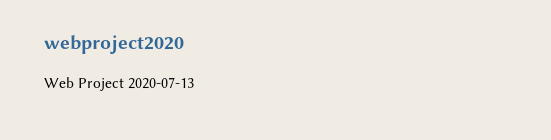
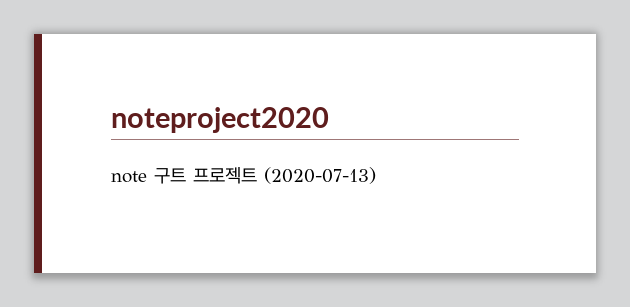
[44,35,184,54] [44,77,195,91] webproject2020 // Web Project 2020-07-13 -> [111,107,329,133] [111,167,376,184] noteproject2020 // note 구트 프로젝트 (2020-07-13)

